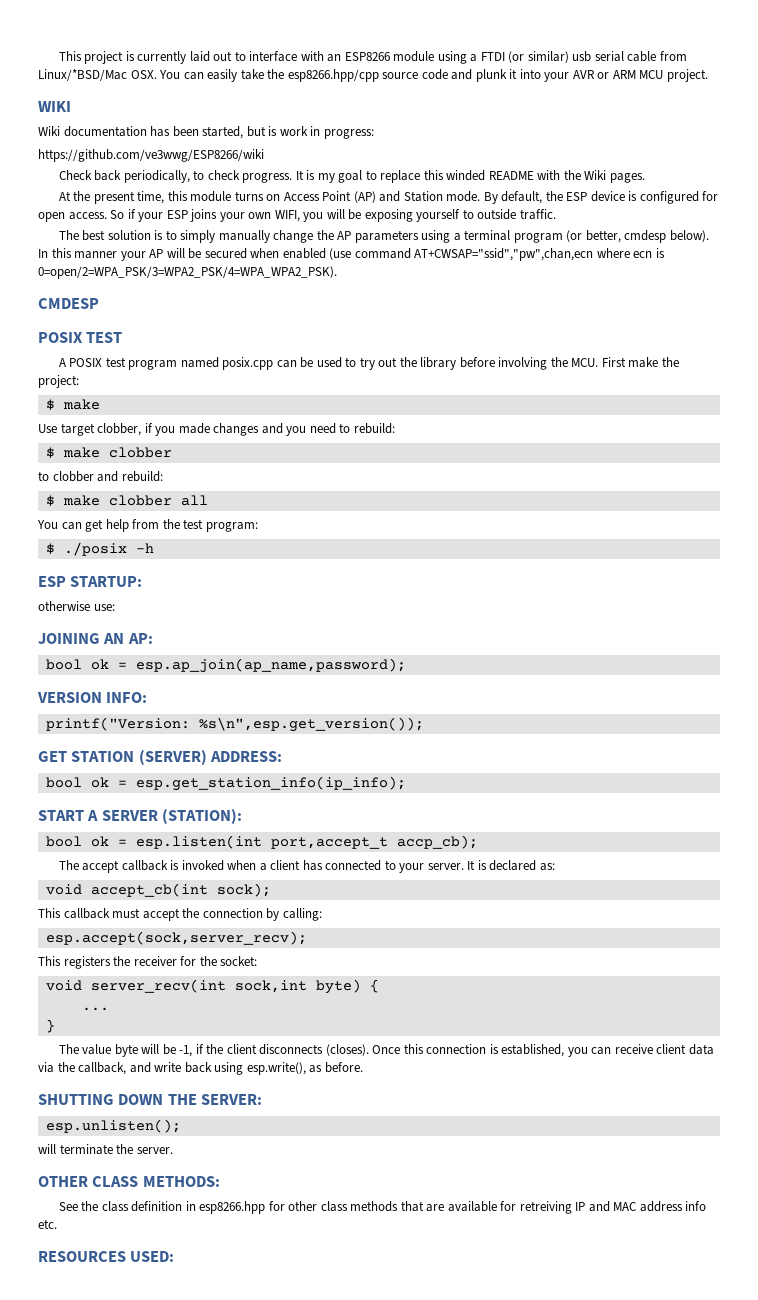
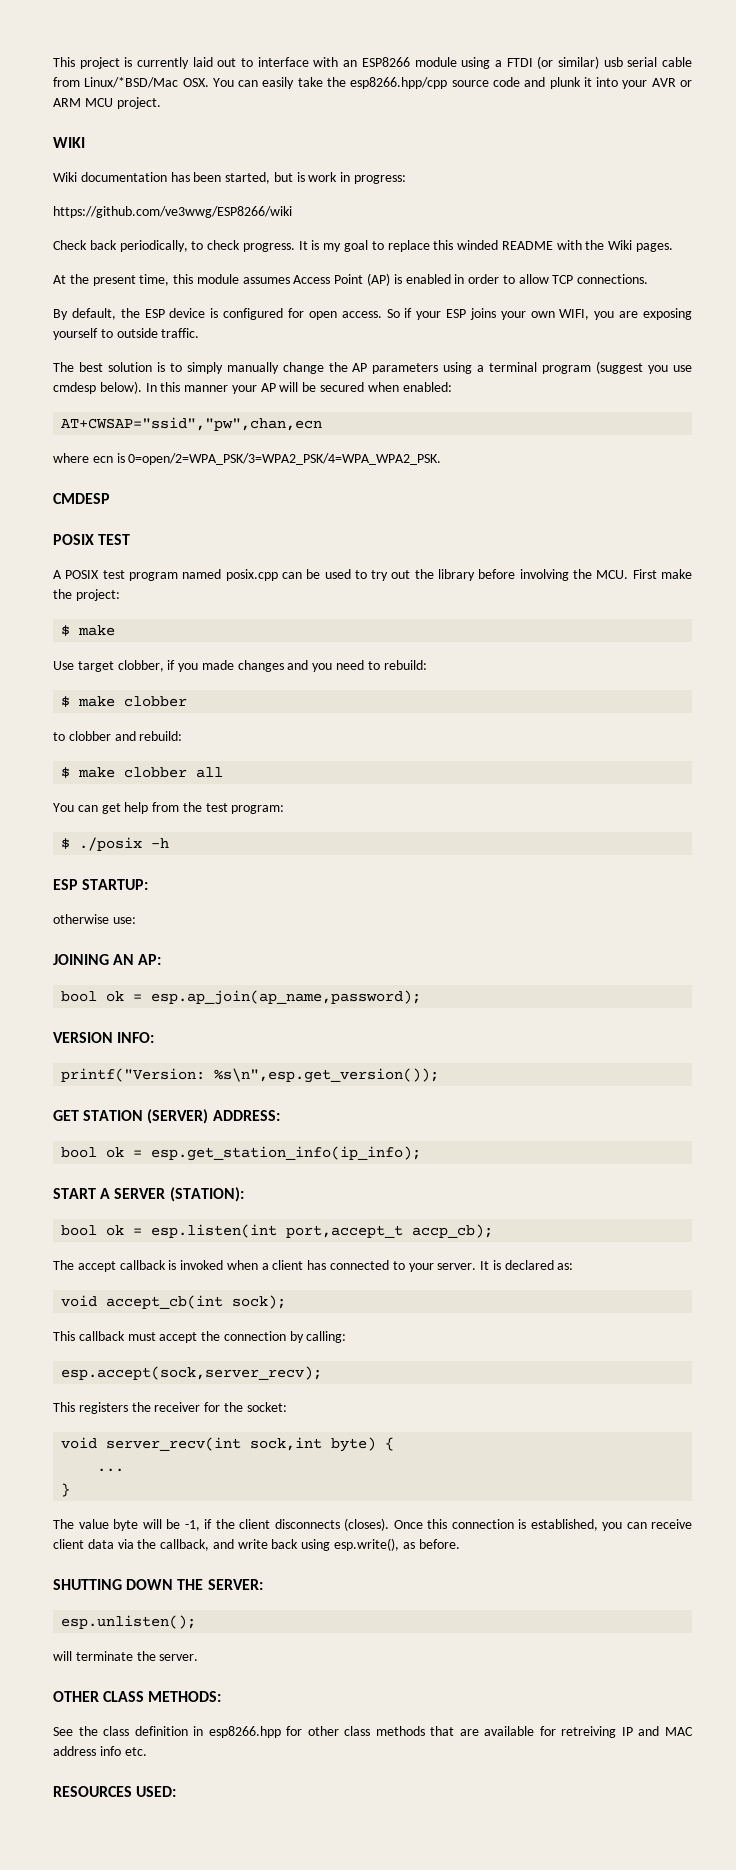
[234,191,281,201] turns on -> [242,277,290,284] assumes
[379,191,481,202] and Station mode. -> [393,274,649,284] is enabled in order to allow TCP connections. //
[326,209,362,220] will be -> [619,311,639,318] are
[566,230,621,243] (or better, -> [596,361,693,374] (suggest you use
[282,248,411,260] enabled (use command -> [402,382,452,392] enabled: //
(594, 254) none -> (323, 424) //
[38,266,337,279] 0=open/2=WPA_PSK/3=WPA2_PSK/4=WPA_WPA2_PSK). -> [128,453,442,465] 0=open/2=WPA_PSK/3=WPA2_PSK/4=WPA_WPA2_PSK.

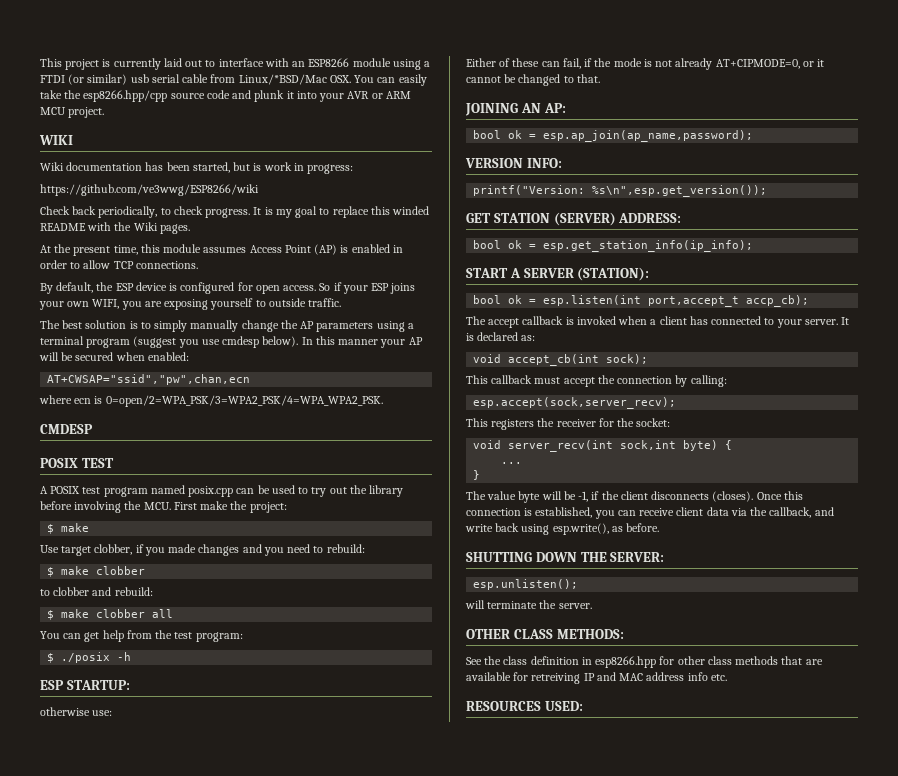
(136, 920) none -> [466,58,825,70] [466,74,600,86] // Either of these can fail, if the mode is not already AT+CIPMODE=0, or it cannot be changed to that.

